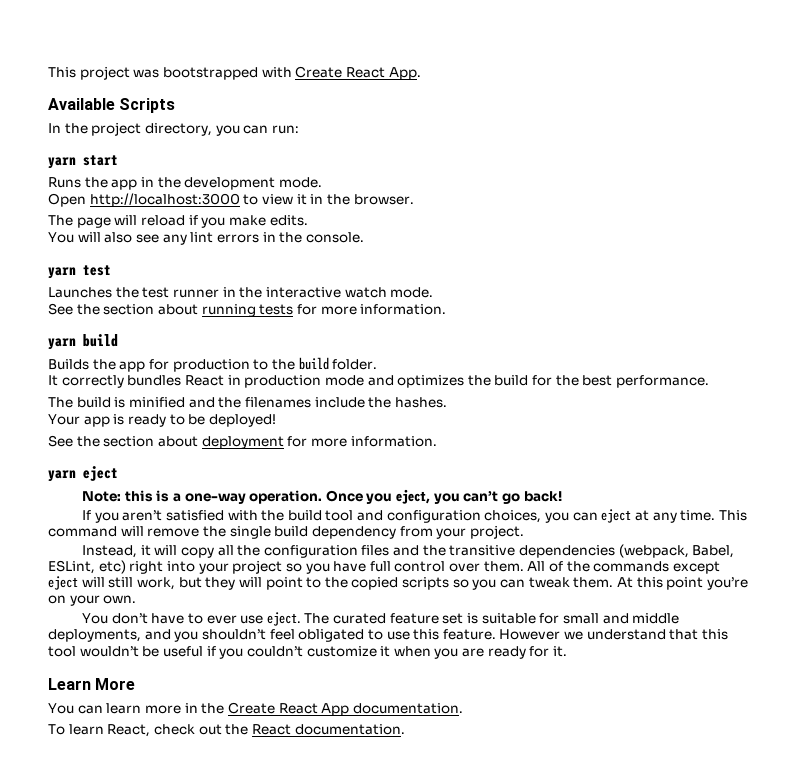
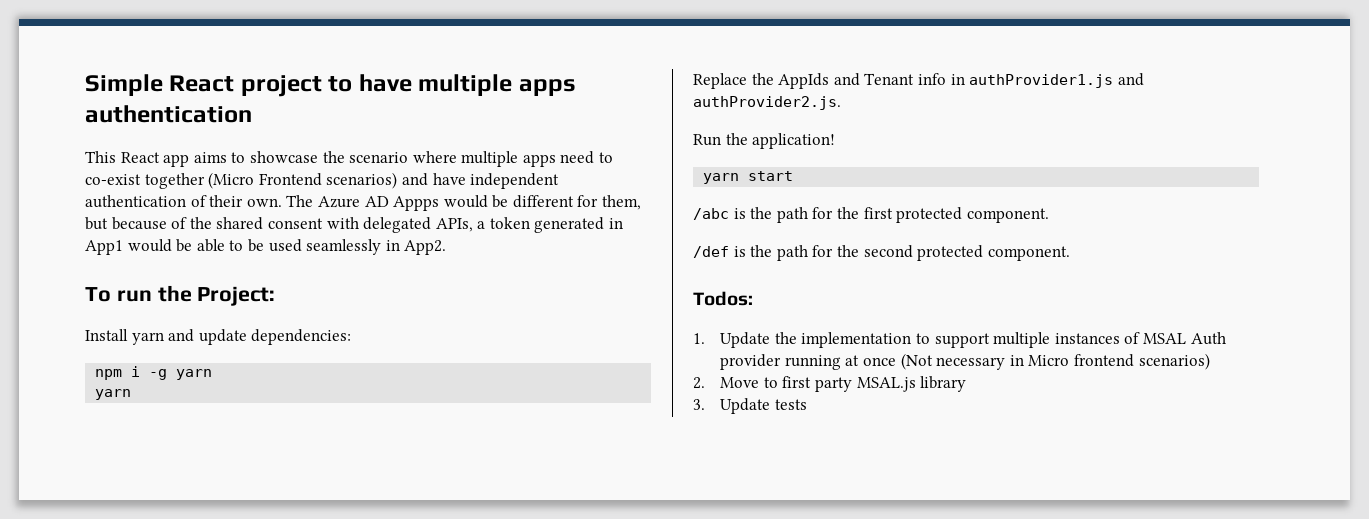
[48,66,421,80] [48,98,176,113] [48,122,299,136] [48,155,118,169] [48,177,322,190] [48,193,414,207] [48,215,308,228] [48,232,364,245] [48,265,111,279] [48,287,434,298] [48,303,447,317] [48,334,118,350] [48,357,378,372] [48,375,710,388] [48,397,447,408] [48,414,276,427] [48,435,437,449] [48,466,118,482] [81,489,562,504] [81,509,747,523] [48,525,524,539] [81,544,735,558] [48,560,720,574] [48,576,748,590] [48,595,137,606] [81,612,680,626] [48,629,729,642] [48,646,568,659] [48,678,136,690] [48,702,463,716] [48,724,405,737] This project was bootstrapped with Create React App. // Available Scripts // In the project directory, you can run: // yarn start // Runs the app in the development mode. // Open http://localhost:3000 to view it in the browser. // The page will reload if you make edits. // You will also see any lint errors in the console. // yarn test // Launches the test runner in the interactive watch mode. // See the section about running tests for more information. // yarn build // Builds the app for production to the build folder. // It correctly bundles React in production mode and optimizes the build for the best performance. // The build is minified and the filenames include the hashes. // Your app is ready to be deployed! // See the section about deployment for more information. // yarn eject // Note: this is a one-way operation. Once you eject, you can’t go back! // If you aren’t satisfied with the build tool and configuration choices, you can eject at any time. This command will remove the single build dependency from your project. // Instead, it will copy all the configuration files and the transitive dependencies (webpack, Babel, ESLint, etc) right into your project so you have full control over them. All of the commands except eject will still work, but they will point to the copied scripts so you can tweak them. At this point you’re on your own. // You don’t have to ever use eject. The curated feature set is suitable for small and middle deployments, and you shouldn’t feel obligated to use this feature. However we understand that this tool wouldn’t be useful if you couldn’t customize it when you are ready for it. // Learn More // You can learn more in the Create React App documentation. // To learn React, check out the React documentation. -> [85,74,576,97] [85,105,252,123] [85,151,614,167] [85,172,560,189] [85,195,642,211] [85,217,624,233] [85,239,447,255] [85,285,276,306] [85,329,352,345] [95,366,213,380] [95,389,132,400] [693,73,1144,89] [693,96,841,110] [693,133,836,149] [703,171,794,184] [693,207,1049,223] [693,245,1070,261] [693,291,753,306] [693,332,1226,348] [720,353,1210,370] [693,376,967,392] [693,398,807,414] Simple React project to have multiple apps authentication // This React app aims to showcase the scenario where multiple apps need to co-exist together (Micro Frontend scenarios) and have independent authentication of their own. The Azure AD Appps would be different for them, but because of the shared consent with delegated APIs, a token generated in App1 would be able to be used seamlessly in App2. // To run the Project: // Install yarn and update dependencies: // npm i -g yarn // yarn // Replace the AppIds and Tenant info in authProvider1.js and authProvider2.js. // Run the application! // yarn start // /abc is the path for the first protected component. // /def is the path for the second protected component. // Todos: // 1. Update the implementation to support multiple instances of MSAL Auth provider running at once (Not necessary in Micro frontend scenarios) // 2. Move to first party MSAL.js library // 3. Update tests

